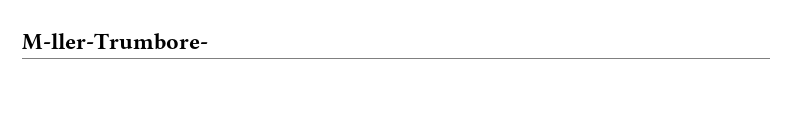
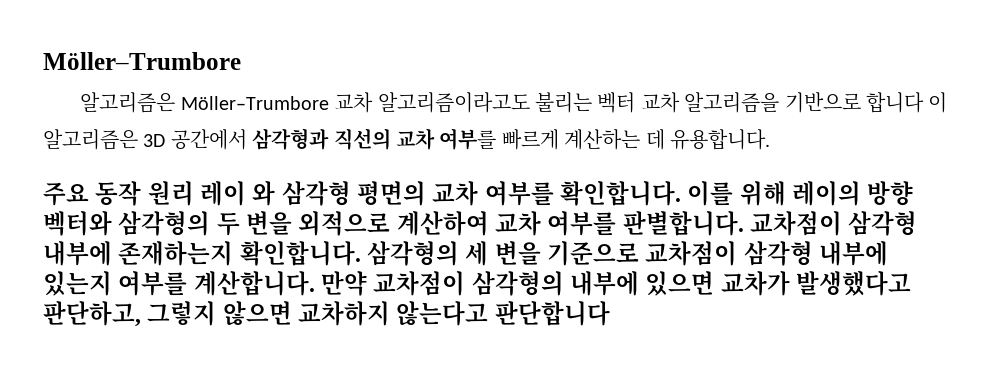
[22,33,208,50] M-ller-Trumbore- -> [43,52,241,70] [80,92,948,113] [43,128,770,150] [43,181,914,206] [43,211,918,236] [43,241,889,266] [43,271,912,296] [43,301,610,327] Möller–Trumbore // 알고리즘은 Möller–Trumbore 교차 알고리즘이라고도 불리는 벡터 교차 알고리즘을 기반으로 합니다 이 알고리즘은 3D 공간에서 삼각형과 직선의 교차 여부를 빠르게 계산하는 데 유용합니다. // 주요 동작 원리 레이 와 삼각형 평면의 교차 여부를 확인합니다. 이를 위해 레이의 방향 벡터와 삼각형의 두 변을 외적으로 계산하여 교차 여부를 판별합니다. 교차점이 삼각형 내부에 존재하는지 확인합니다. 삼각형의 세 변을 기준으로 교차점이 삼각형 내부에 있는지 여부를 계산합니다. 만약 교차점이 삼각형의 내부에 있으면 교차가 발생했다고 판단하고, 그렇지 않으면 교차하지 않는다고 판단합니다

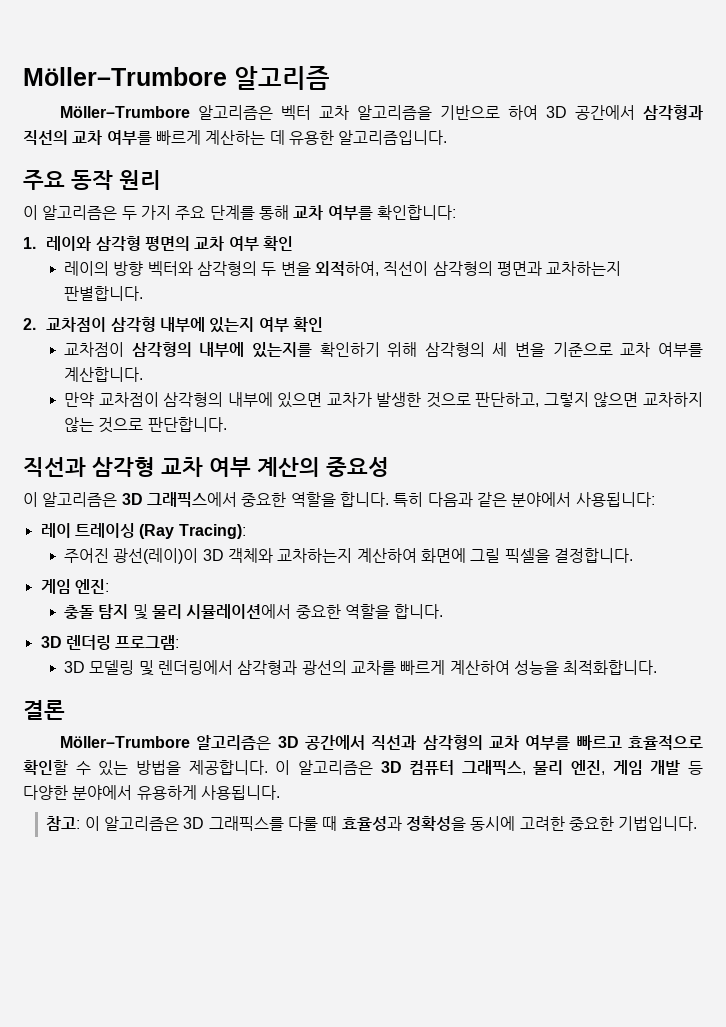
[43,52,241,70] [80,92,592,113] Möller–Trumbore // 알고리즘은 Möller–Trumbore 교차 알고리즘이라고도 불리는 -> [23,66,330,90] [59,105,273,120] Möller–Trumbore 알고리즘 // Möller–Trumbore 알고리즘은
[865,92,948,113] [43,129,138,150] 합니다 이 알고리즘은 -> [507,105,538,120] 하여
[669,129,770,150] 유용합니다. -> [288,130,448,145] 유용한 알고리즘입니다.
[200,181,786,206] 레이 와 삼각형 평면의 교차 여부를 확인합니다. 이를 위해 -> [23,205,456,220] [23,236,294,251] // 이 알고리즘은 두 가지 주요 단계를 통해 교차 여부를 확인합니다: // 1. 레이와 삼각형 평면의 교차 여부 확인 //
[298,211,617,236] 외적으로 계산하여 교차 여부를 -> [314,261,622,276] 외적하여, 직선이 삼각형의 평면과 교차하는지
[750,211,918,236] [43,241,889,266] [43,271,112,296] 교차점이 삼각형 내부에 존재하는지 확인합니다. 삼각형의 세 변을 기준으로 교차점이 삼각형 내부에 있는지 -> [23,317,324,333] [64,342,651,358] // 2. 교차점이 삼각형 내부에 있는지 여부 확인 // 교차점이 삼각형의 내부에 있는지를 확인하기 위해 삼각형의 세 변을 기준으로 교차
(315, 283) none -> (144, 374) //
[796,271,912,296] 발생했다고 -> [376,392,471,408] 발생한 것으로
[396,301,610,326] 않는다고 판단합니다 -> [64,417,227,433] [23,457,389,477] [23,492,655,507] [40,523,246,539] [64,548,633,564] [40,579,109,594] [64,604,444,620] [40,635,180,650] [64,660,658,676] [23,700,65,720] [59,735,704,750] [23,760,703,776] [23,785,280,800] [46,816,698,831] 않는 것으로 판단합니다. // 직선과 삼각형 교차 여부 계산의 중요성 // 이 알고리즘은 3D 그래픽스에서 중요한 역할을 합니다. 특히 다음과 같은 분야에서 사용됩니다: // 레이 트레이싱 (Ray Tracing): // 주어진 광선(레이)이 3D 객체와 교차하는지 계산하여 화면에 그릴 픽셀을 결정합니다. // 게임 엔진: // 충돌 탐지 및 물리 시뮬레이션에서 중요한 역할을 합니다. // 3D 렌더링 프로그램: // 3D 모델링 및 렌더링에서 삼각형과 광선의 교차를 빠르게 계산하여 성능을 최적화합니다. // 결론 // Möller–Trumbore 알고리즘은 3D 공간에서 직선과 삼각형의 교차 여부를 빠르고 효율적으로 확인할 수 있는 방법을 제공합니다. 이 알고리즘은 3D 컴퓨터 그래픽스, 물리 엔진, 게임 개발 등 다양한 분야에서 유용하게 사용됩니다. // 참고: 이 알고리즘은 3D 그래픽스를 다룰 때 효율성과 정확성을 동시에 고려한 중요한 기법입니다.

